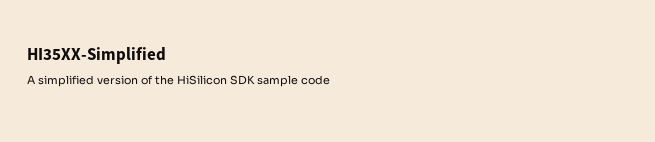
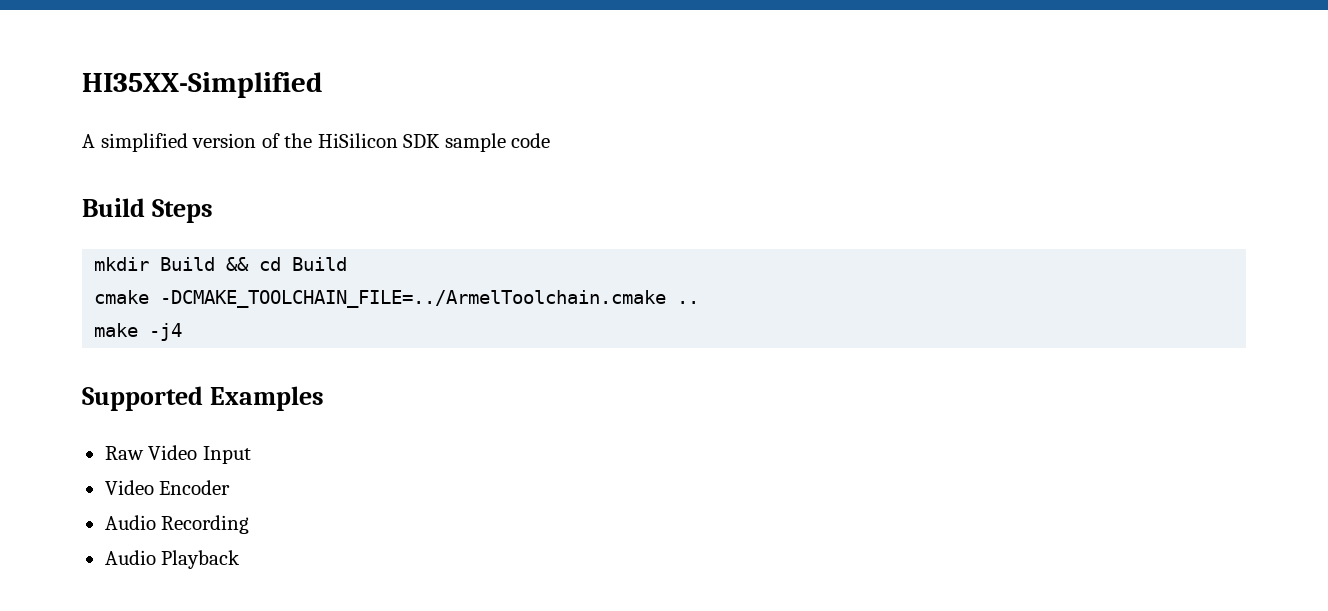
(330, 80) none -> [82,198,213,223] [94,257,348,271] [94,290,700,308] [94,323,183,341] [82,386,324,411] [104,445,251,464] [104,480,231,495] [104,515,250,534] [104,550,241,569] // Build Steps // mkdir Build && cd Build // cmake -DCMAKE_TOOLCHAIN_FILE=../ArmelToolchain.cmake .. // make -j4 // Supported Examples // Raw Video Input // Video Encoder // Audio Recording // Audio Playback

